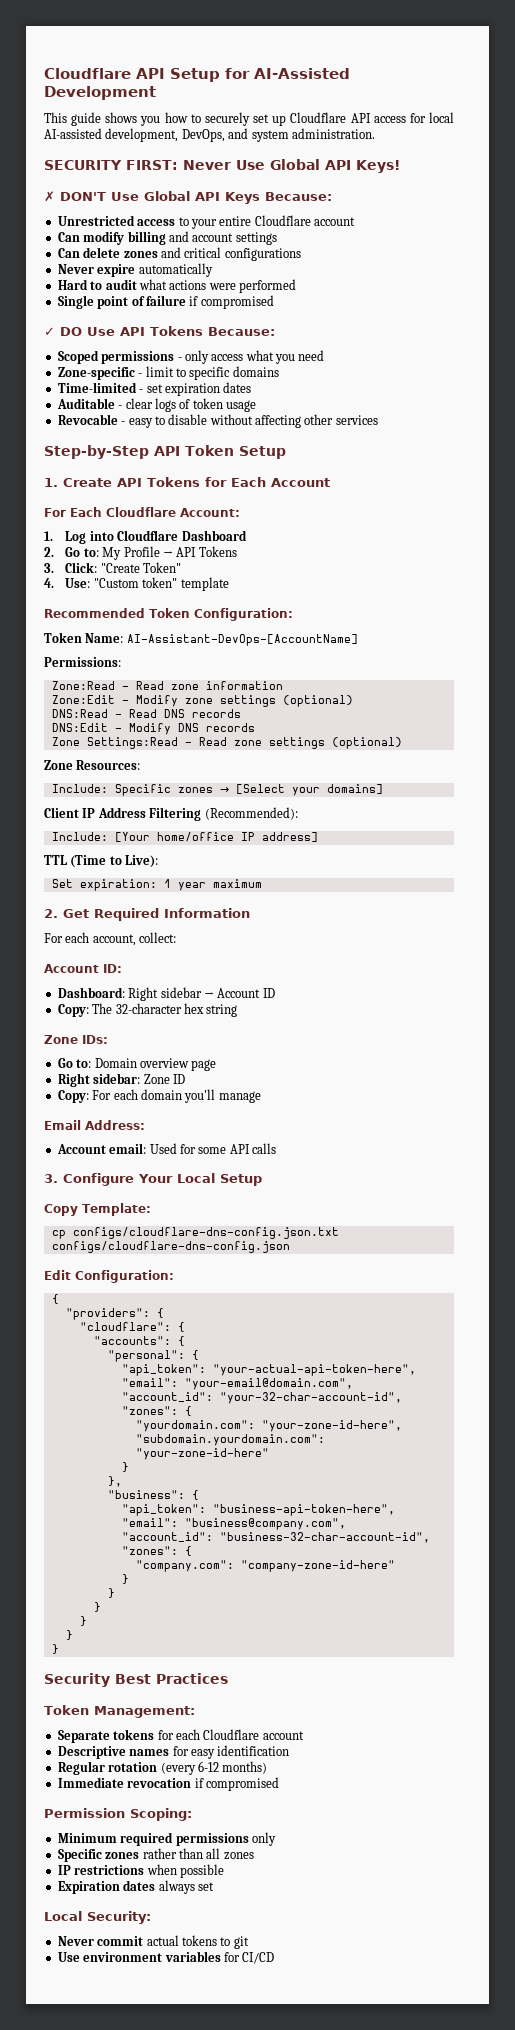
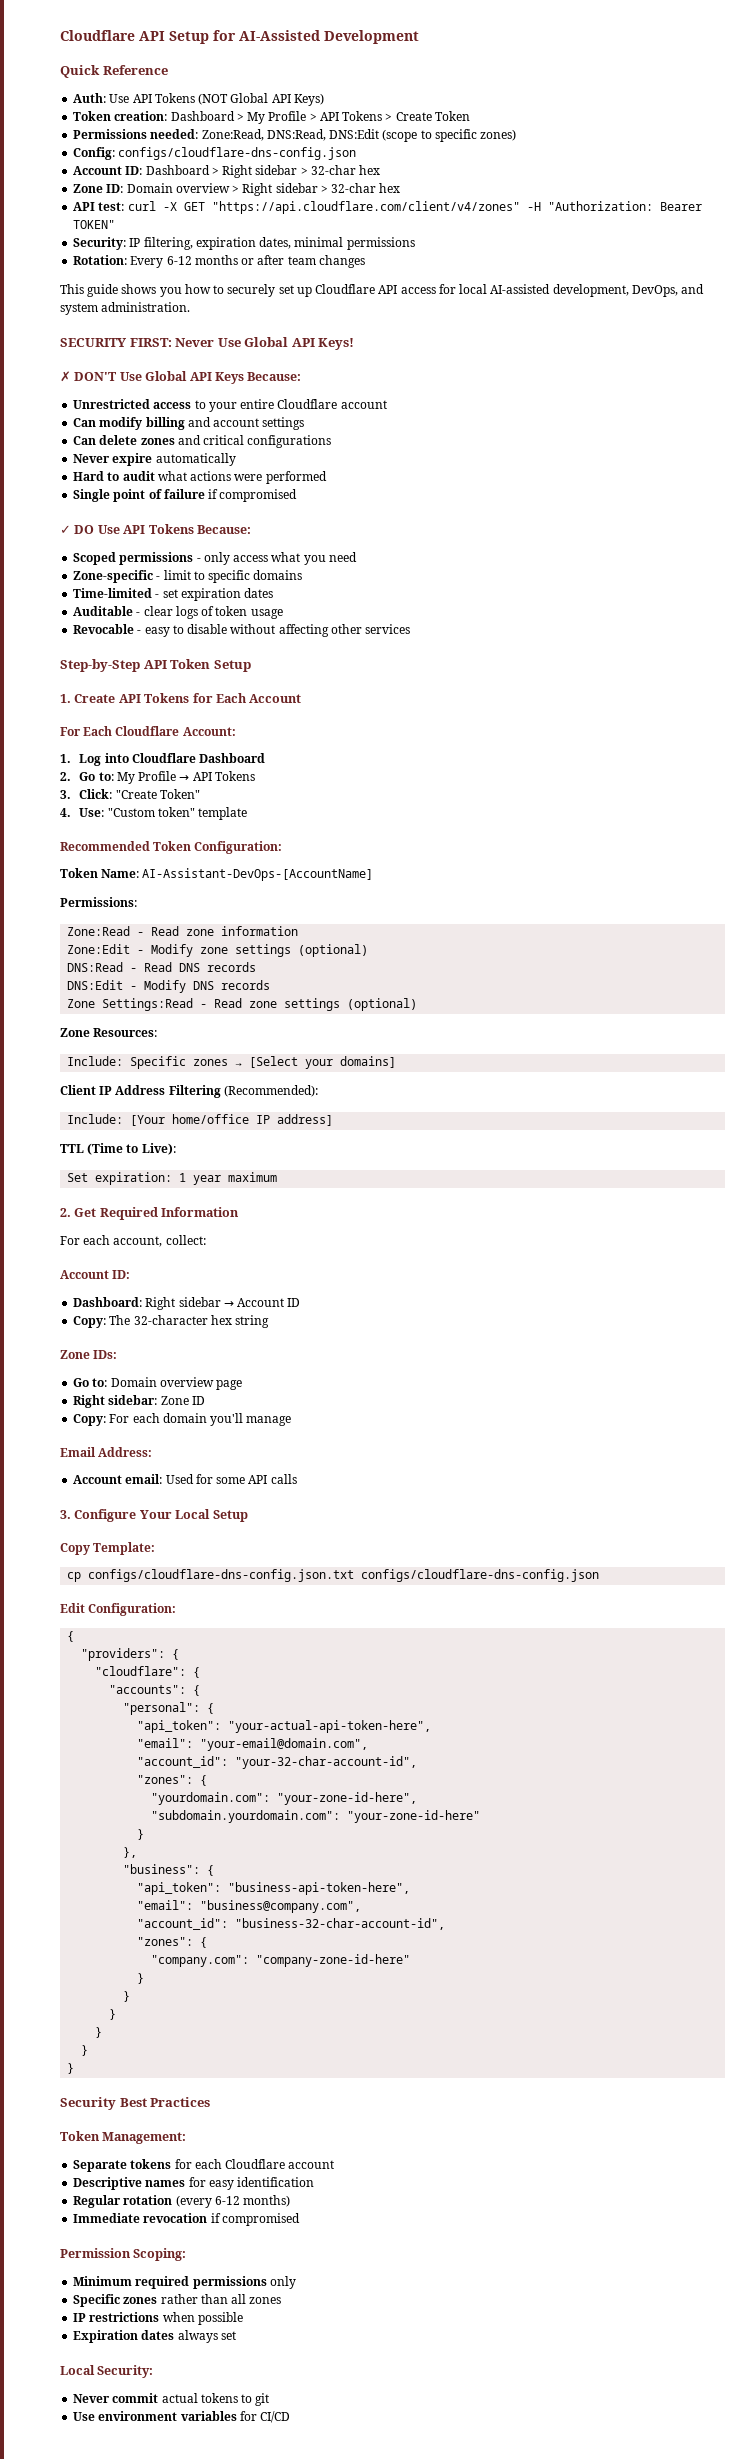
(156, 93) none -> [60,65,168,78] [73,93,324,106] [73,111,470,124] [73,129,517,142] [73,147,357,160] [73,165,381,178] [73,183,401,196] [73,201,702,214] [73,220,116,229] [73,237,415,250] [73,255,365,268] // Quick Reference // Auth: Use API Tokens (NOT Global API Keys) // Token creation: Dashboard > My Profile > API Tokens > Create Token // Permissions needed: Zone:Read, DNS:Read, DNS:Edit (scope to specific zones) // Config: configs/cloudflare-dns-config.json // Account ID: Dashboard > Right sidebar > 32-char hex // Zone ID: Domain overview > Right sidebar > 32-char hex // API test: curl -X GET "https://api.cloudflare.com/client/v4/zones" -H "Authorization: Bearer TOKEN" // Security: IP filtering, expiration dates, minimal permissions // Rotation: Every 6-12 months or after team changes

